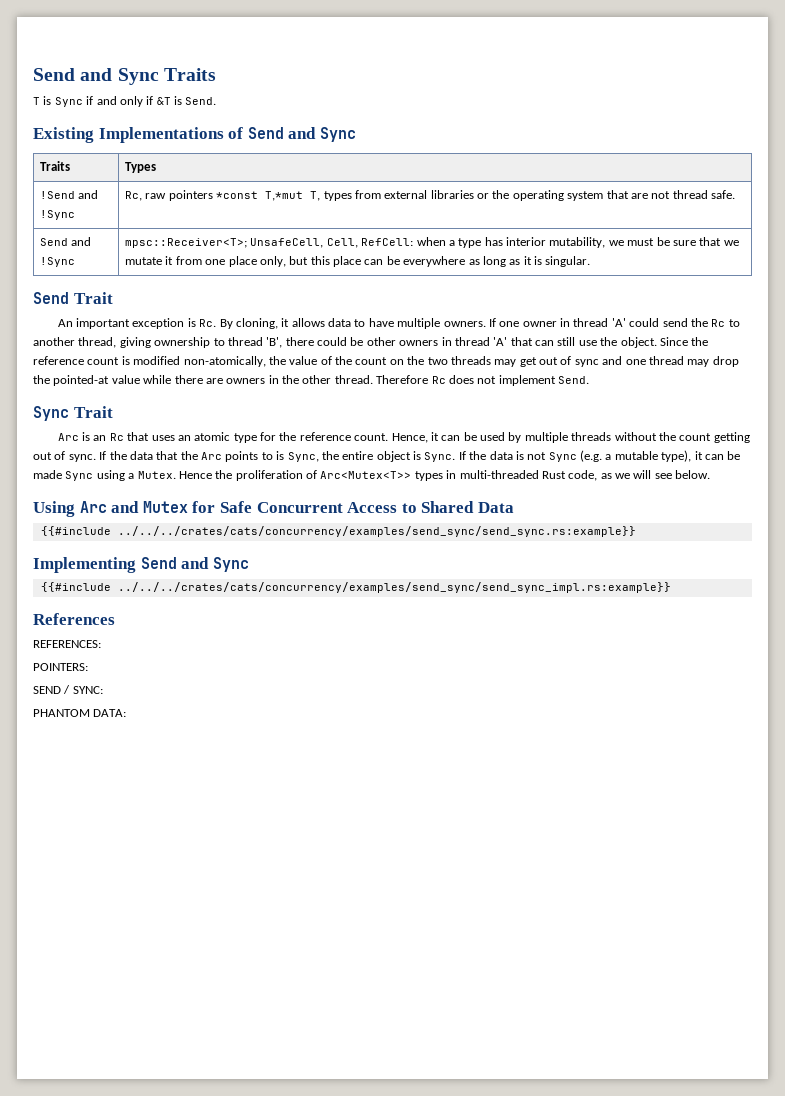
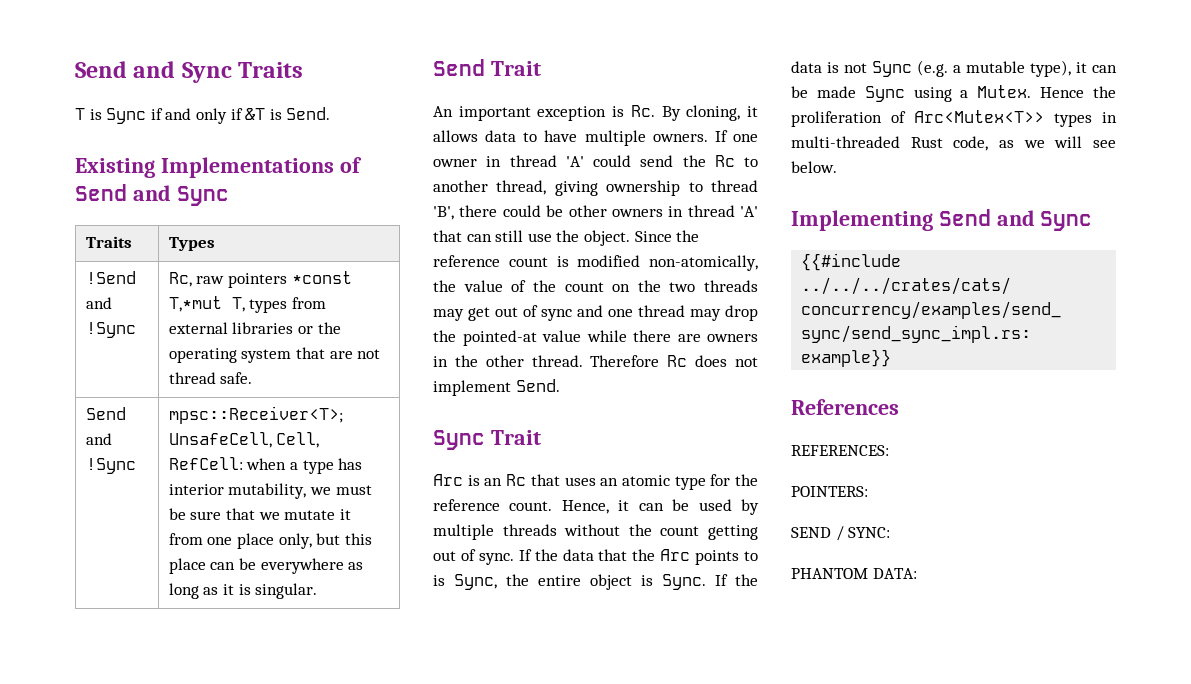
[33,501,514,517] [40,526,636,537] // Using Arc and Mutex for Safe Concurrent Access to Shared Data // {{#include ../../../crates/cats/concurrency/examples/send_sync/send_sync.rs:example}} -> (837, 167) none

